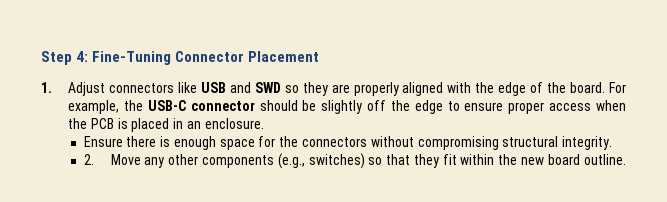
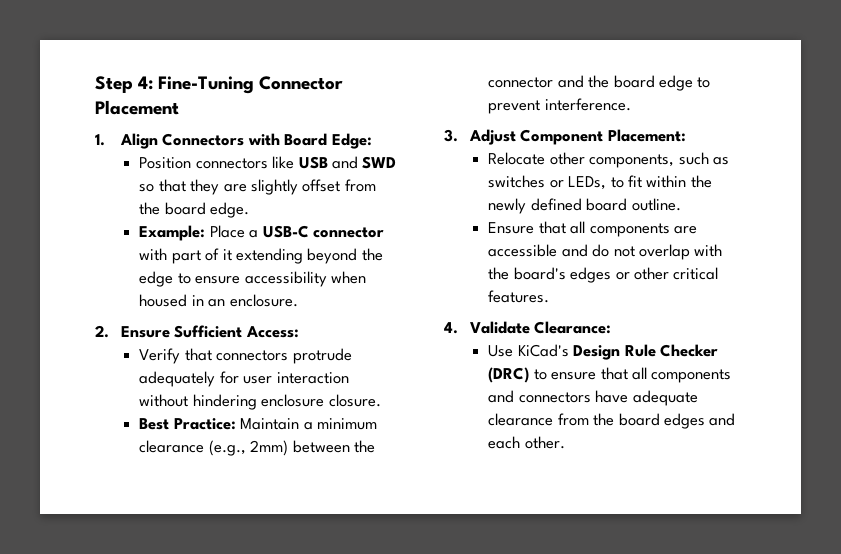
[68,82,106,96] Adjust -> [119,133,372,149] [139,157,192,169] Align Connectors with Board Edge: // Position
(299, 89) none -> [158,179,186,192] that
[353,82,626,96] [68,100,626,114] [68,118,264,132] [83,136,613,150] [83,153,439,169] properly aligned with the edge of the board. For example, the USB-C connector should be slightly off the edge to ensure proper access when the PCB is placed in an enclosure. // Ensure there is enough space for the connectors without compromising structural integrity. // 2. Move any other components (e.g., switches) so that they -> [250,179,376,195] [139,202,250,218] [139,225,384,241] [139,248,383,264] [139,271,366,287] [139,294,298,307] [95,325,299,338] [139,348,352,364] [139,371,349,387] [139,394,381,410] [139,418,377,430] [139,440,375,456] [488,75,711,91] [488,98,631,114] [444,129,686,145] [488,152,729,168] [488,175,624,190] slightly offset from the board edge. // Example: Place a USB-C connector with part of it extending beyond the edge to ensure accessibility when housed in an enclosure. // 2. Ensure Sufficient Access: // Verify that connectors protrude adequately for user interaction without hindering enclosure closure. // Best Practice: Maintain a minimum clearance (e.g., 2mm) between the connector and the board edge to prevent interference. // 3. Adjust Component Placement: // Relocate other components, such as switches or LEDs, to
[520,157,544,165] new -> [488,198,582,214] newly defined
(626, 159) none -> [488,221,697,237] [488,244,723,260] [488,267,719,283] [488,290,550,303] [444,321,612,334] [488,344,718,360] [488,367,732,383] [488,390,698,406] [488,413,736,429] [488,436,565,449] // Ensure that all components are accessible and do not overlap with the board's edges or other critical features. // 4. Validate Clearance: // Use KiCad's Design Rule Checker (DRC) to ensure that all components and connectors have adequate clearance from the board edges and each other.

